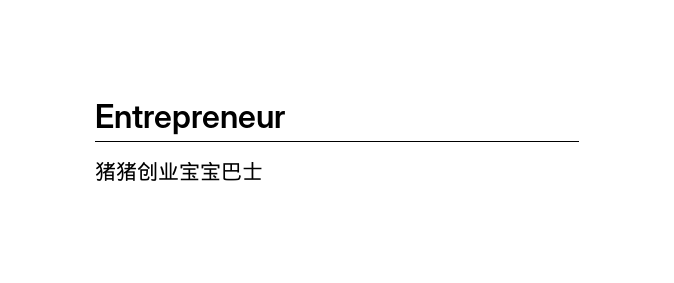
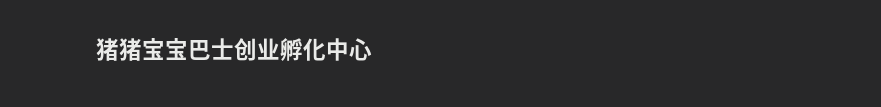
[95,104,285,135] [95,161,263,181] Entrepreneur // 猪猪创业宝宝巴士 -> [96,38,372,61] 猪猪宝宝巴士创业孵化中心

